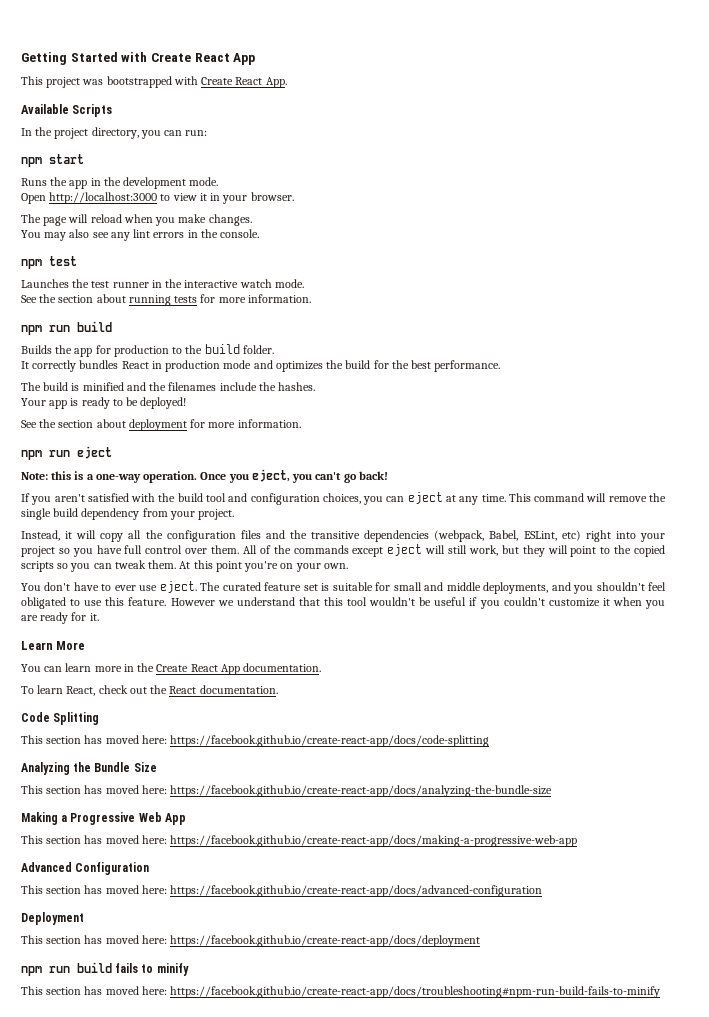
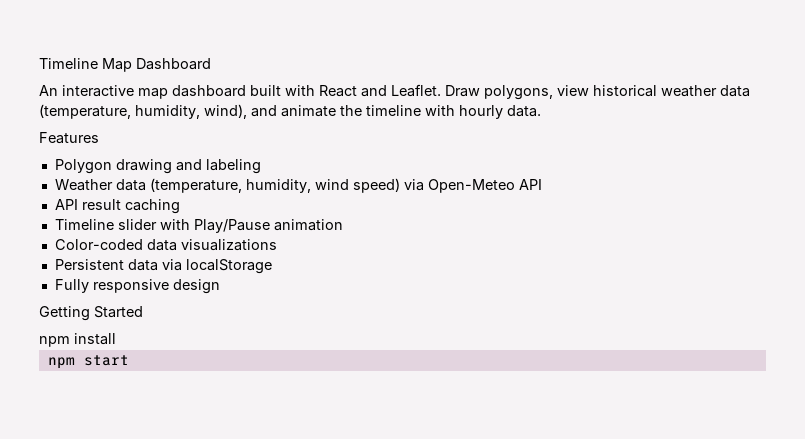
[21,52,256,65] [21,76,287,88] [21,104,113,117] [21,127,208,139] [21,154,84,167] [21,177,219,189] [21,192,294,204] [21,214,252,226] [21,229,260,241] [21,256,77,269] [21,279,304,288] [21,294,311,306] [21,321,112,335] [21,344,274,357] [21,360,501,372] [21,382,316,391] [21,397,187,409] [21,419,301,431] [21,446,112,460] [21,469,388,483] [21,492,666,505] [21,508,235,520] [21,530,665,542] [21,544,665,557] [21,560,348,572] [21,581,666,594] [21,597,666,609] [21,612,99,624] [21,641,86,650] [21,663,322,675] [21,685,278,696] [21,712,100,725] [21,735,490,747] [21,762,157,775] [21,785,553,797] [21,812,186,825] [21,835,578,847] [21,862,150,875] [21,885,543,897] [21,912,84,925] [21,935,481,947] [21,962,189,976] [21,986,661,998] Getting Started with Create React App // This project was bootstrapped with Create React App. // Available Scripts // In the project directory, you can run: // npm start // Runs the app in the development mode. // Open http://localhost:3000 to view it in your browser. // The page will reload when you make changes. // You may also see any lint errors in the console. // npm test // Launches the test runner in the interactive watch mode. // See the section about running tests for more information. // npm run build // Builds the app for production to the build folder. // It correctly bundles React in production mode and optimizes the build for the best performance. // The build is minified and the filenames include the hashes. // Your app is ready to be deployed! // See the section about deployment for more information. // npm run eject // Note: this is a one-way operation. Once you eject, you can't go back! // If you aren't satisfied with the build tool and configuration choices, you can eject at any time. This command will remove the single build dependency from your project. // Instead, it will copy all the configuration files and the transitive dependencies (webpack, Babel, ESLint, etc) right into your project so you have full control over them. All of the commands except eject will still work, but they will point to the copied scripts so you can tweak them. At this point you're on your own. // You don't have to ever use eject. The curated feature set is suitable for small and middle deployments, and you shouldn't feel obligated to use this feature. However we understand that this tool wouldn't be useful if you couldn't customize it when you are ready for it. // Learn More // You can learn more in the Create React App documentation. // To learn React, check out the React documentation. // Code Splitting // This section has moved here: https://facebook.github.io/create-react-app/docs/code-splitting // Analyzing the Bundle Size // This section has moved here: https://facebook.github.io/create-react-app/docs/analyzing-the-bundle-size // Making a Progressive Web App // This section has moved here: https://facebook.github.io/create-react-app/docs/making-a-progressive-web-app // Advanced Configuration // This section has moved here: https://facebook.github.io/create-react-app/docs/advanced-configuration // Deployment // This section has moved here: https://facebook.github.io/create-react-app/docs/deployment // npm run build fails to minify // This section has moved here: https://facebook.github.io/create-react-app/docs/troubleshooting#npm-run-build-fails-to-minify -> [39,58,211,72] [39,84,750,100] [39,104,541,119] [39,132,99,144] [54,159,261,174] [54,178,542,193] [54,199,180,214] [54,219,343,233] [54,239,277,251] [54,259,272,274] [54,279,220,294] [39,306,143,321] [39,333,116,347] [47,355,129,369] Timeline Map Dashboard // An interactive map dashboard built with React and Leaflet. Draw polygons, view historical weather data (temperature, humidity, wind), and animate the timeline with hourly data. // Features // Polygon drawing and labeling // Weather data (temperature, humidity, wind speed) via Open-Meteo API // API result caching // Timeline slider with Play/Pause animation // Color-coded data visualizations // Persistent data via localStorage // Fully responsive design // Getting Started // npm install // npm start

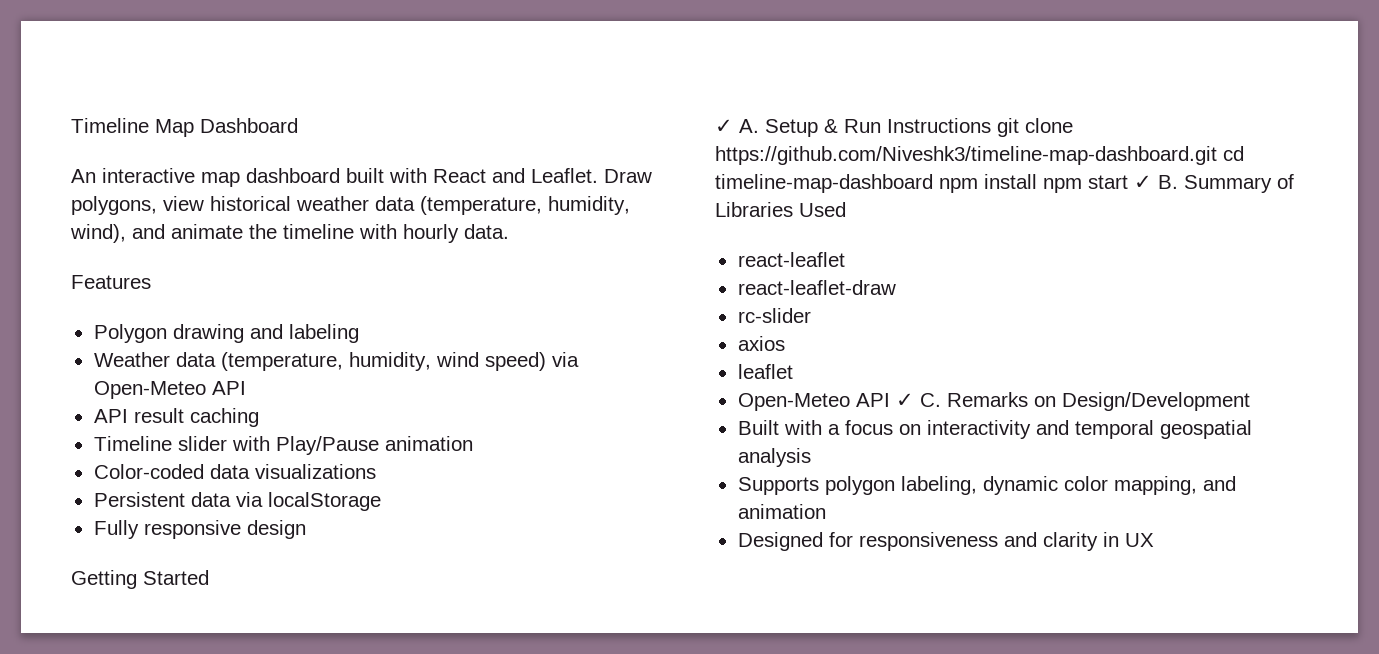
(143, 312) none -> [715,118,1073,137] [715,146,1244,165] [715,174,933,193] ✓ A. Setup & Run Instructions git clone https://github.com/Niveshk3/timeline-map-dashboard.git cd timeline-map-dashboard
(116, 339) // -> (1037, 181) none
(129, 360) none -> [1134,174,1294,193] [715,202,846,217] [737,252,845,267] [737,280,896,295] [737,308,811,323] [737,336,785,351] [737,364,793,379] [737,392,1250,411] [737,420,1252,439] [737,448,811,467] [737,476,1236,495] [737,504,826,519] [737,532,1154,551] ✓ B. Summary of Libraries Used // react-leaflet // react-leaflet-draw // rc-slider // axios // leaflet // Open-Meteo API ✓ C. Remarks on Design/Development // Built with a focus on interactivity and temporal geospatial analysis // Supports polygon labeling, dynamic color mapping, and animation // Designed for responsiveness and clarity in UX

